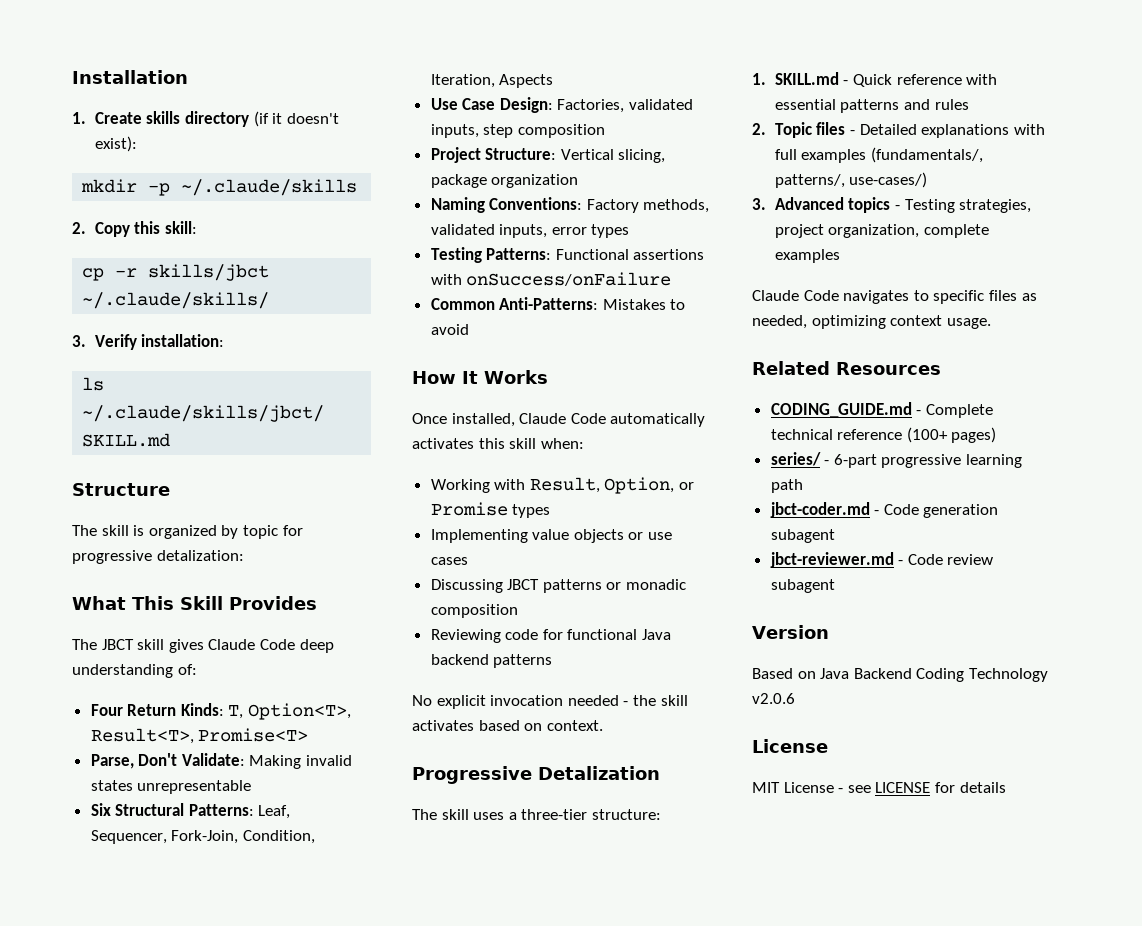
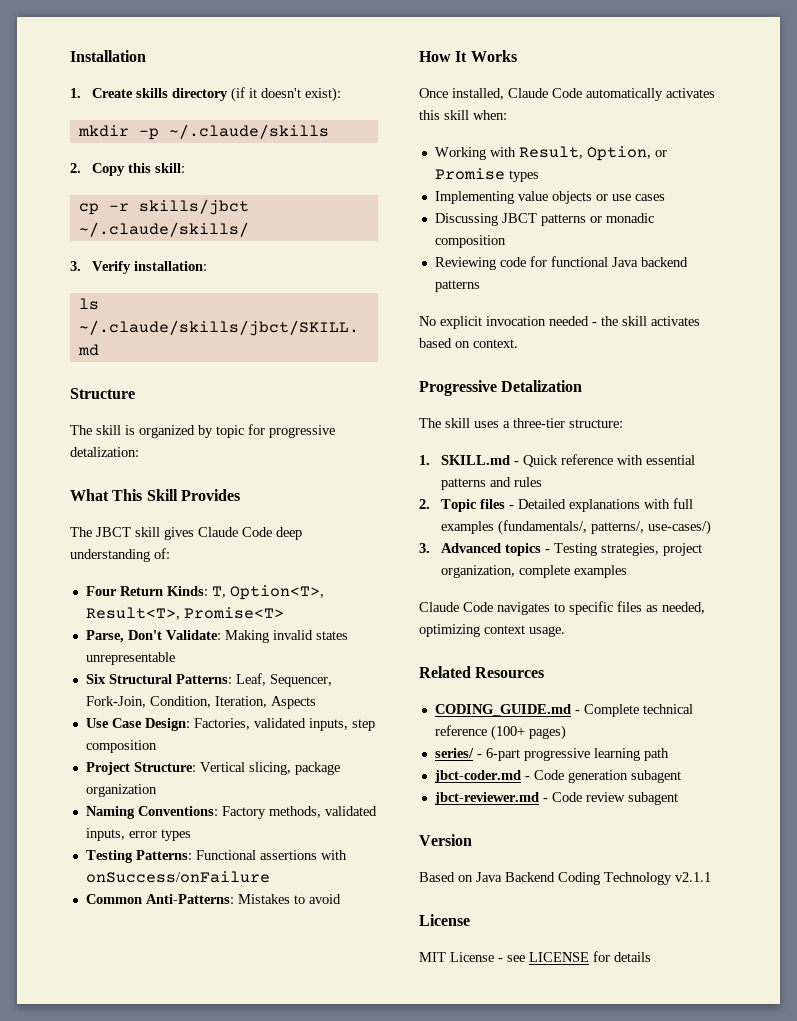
[752,693,795,704] v2.0.6 -> [675,872,711,882] v2.1.1

